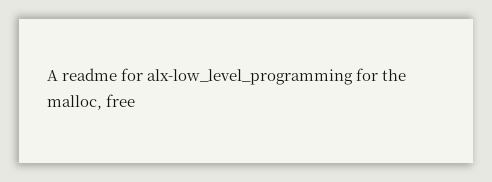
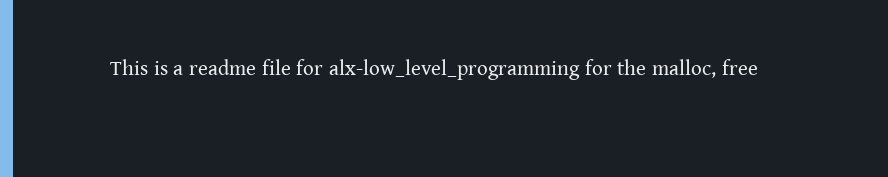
[47,68,118,81] A readme -> [110,59,291,75] This is a readme file

